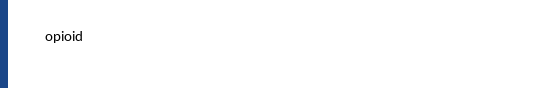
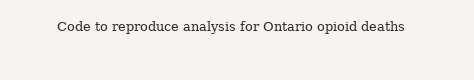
[45,31,83,43] opioid -> [57,21,405,34] Code to reproduce analysis for Ontario opioid deaths

